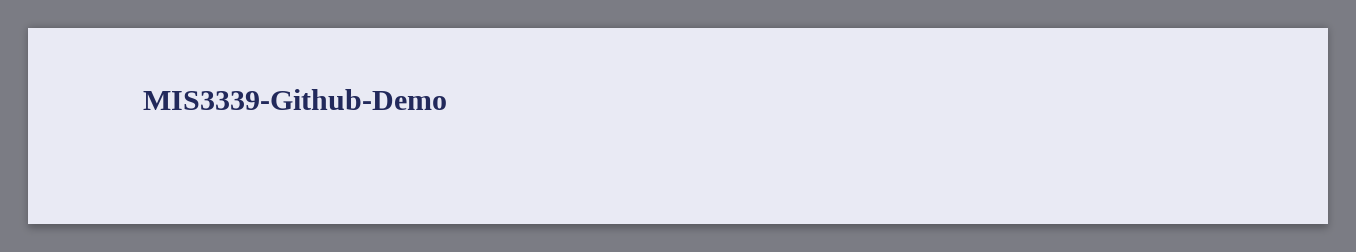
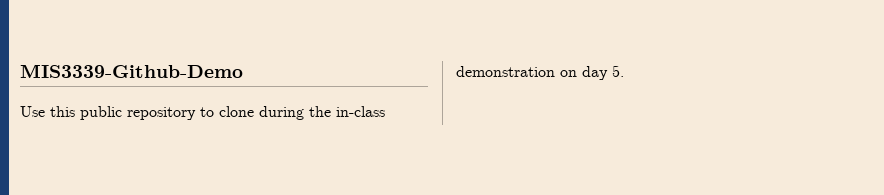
(447, 99) none -> [20,106,385,120] [456,65,624,80] // Use this public repository to clone during the in-class demonstration on day 5.

